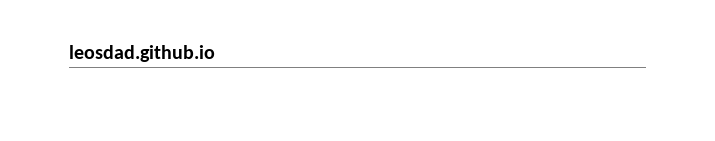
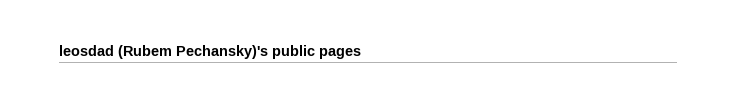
[69,45,215,62] leosdad.github.io -> [59,45,361,59] leosdad (Rubem Pechansky)'s public pages

